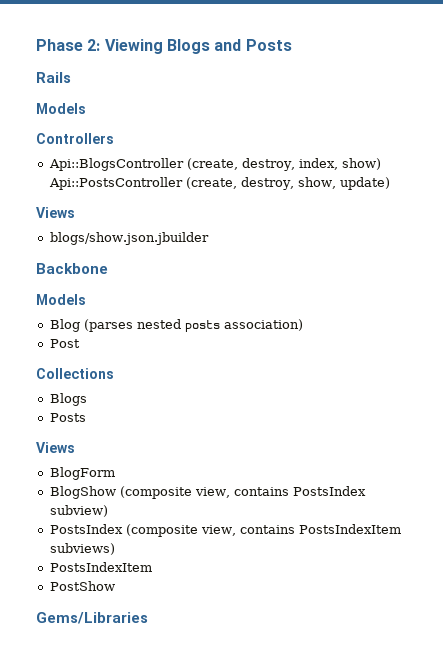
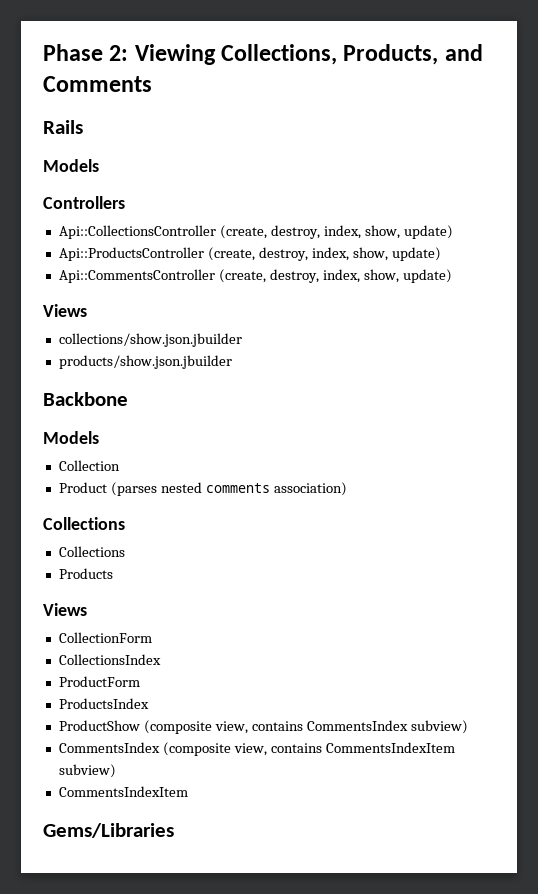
[166,39,292,54] Blogs and Posts -> [221,44,483,65] [43,76,152,92] Collections, Products, and Comments
[48,158,381,171] [48,177,294,190] Api::BlogsController (create, destroy, index, show) Api::PostsController (create, destroy, -> [58,225,453,239] [58,247,441,261] [58,269,360,283] Api::CollectionsController (create, destroy, index, show, update) // Api::ProductsController (create, destroy, index, show, update) // Api::CommentsController (create, destroy, index,
[49,232,209,245] blogs/show.json.jbuilder -> [58,333,242,347] [58,355,232,369] collections/show.json.jbuilder // products/show.json.jbuilder
[49,319,80,332] Blog -> [58,460,120,471] [58,482,107,493] Collection // Product
[184,320,220,332] posts -> [205,483,270,493] comments
[49,339,80,348] [36,368,114,379] [49,393,87,406] [49,413,86,422] [36,442,75,453] [49,467,115,480] [49,486,366,499] [49,505,108,517] [49,524,401,537] [49,543,115,555] [49,562,152,572] [49,581,115,591] // Post // Collections // Blogs // Posts // Views // BlogForm // BlogShow (composite view, contains PostsIndex subview) // PostsIndex (composite view, contains PostsIndexItem subviews) // PostsIndexItem // PostShow -> [43,517,125,530] [58,546,125,557] [58,568,113,579] [43,603,87,616] [58,632,152,643] [58,654,161,665] [58,676,140,687] [58,698,149,709] [58,720,468,734] [58,742,455,756] [58,764,116,778] [58,786,188,797] // Collections // Collections // Products // Views // CollectionForm // CollectionsIndex // ProductForm // ProductsIndex // ProductShow (composite view, contains CommentsIndex subview) // CommentsIndex (composite view, contains CommentsIndexItem subview) // CommentsIndexItem

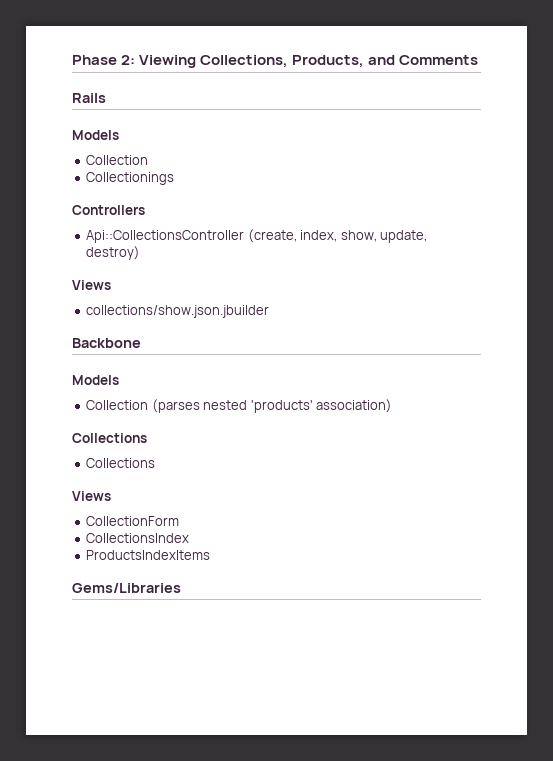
(99, 165) none -> [86,155,149,165] [86,172,175,185] // Collection // Collectionings
[270,225,453,239] [58,247,441,261] [58,269,452,283] destroy, index, show, update) // Api::ProductsController (create, destroy, index, show, update) // Api::CommentsController (create, destroy, index, show, update) -> [300,230,428,243] [86,246,141,260] index, show, update, destroy)
[58,355,232,369] // products/show.json.jbuilder -> (270, 311) none
[58,482,107,493] // Product -> (149, 405) none
[205,483,270,493] comments -> [250,400,313,413] 'products'
[58,568,113,579] // Products -> (156, 463) none
[58,676,140,687] [58,698,149,709] [58,720,468,734] [58,742,455,756] [58,764,116,778] [58,786,188,797] ProductForm // ProductsIndex // ProductShow (composite view, contains CommentsIndex subview) // CommentsIndex (composite view, contains CommentsIndexItem subview) // CommentsIndexItem -> [86,550,211,560] ProductsIndexItems

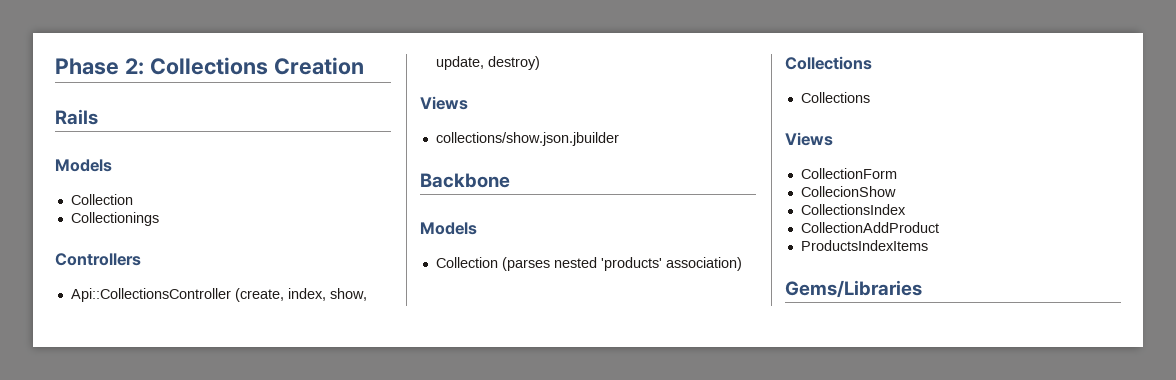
[139,55,479,68] Viewing Collections, Products, and Comments -> [149,57,364,75] Collections Creation
(180, 521) none -> [800,186,896,197] // CollecionShow
(190, 538) none -> [800,222,939,233] // CollectionAddProduct

